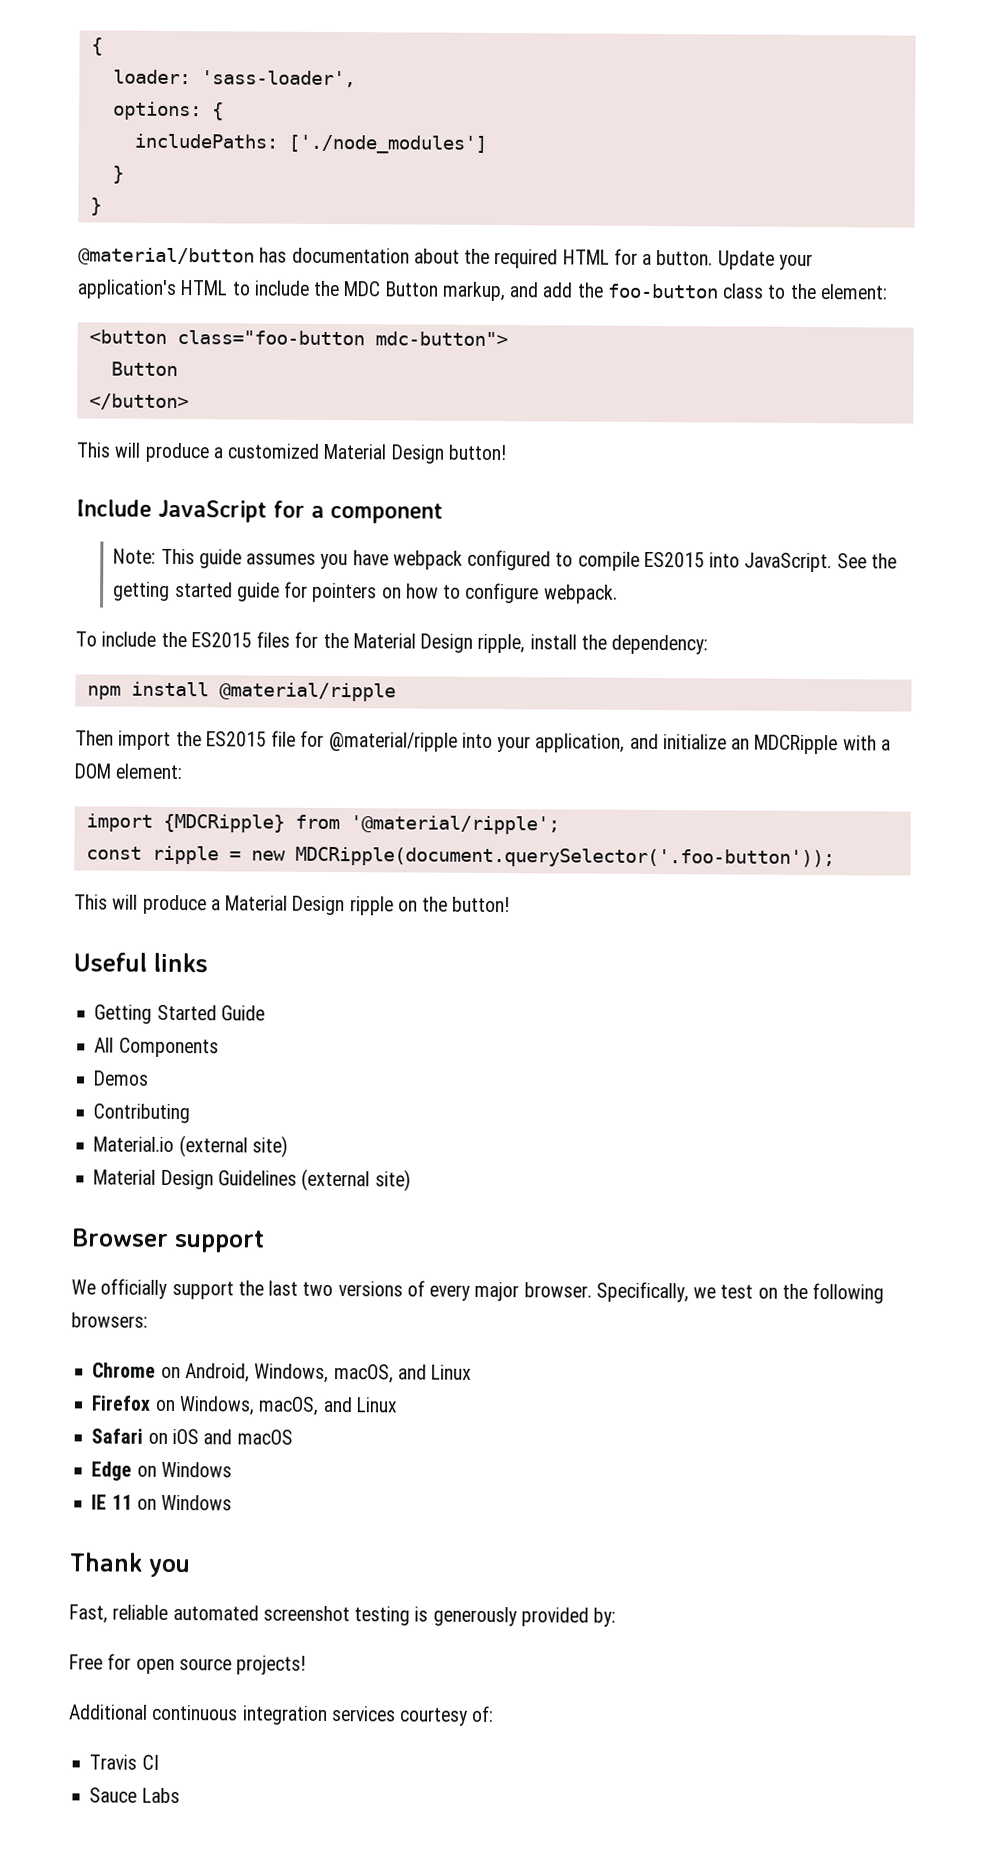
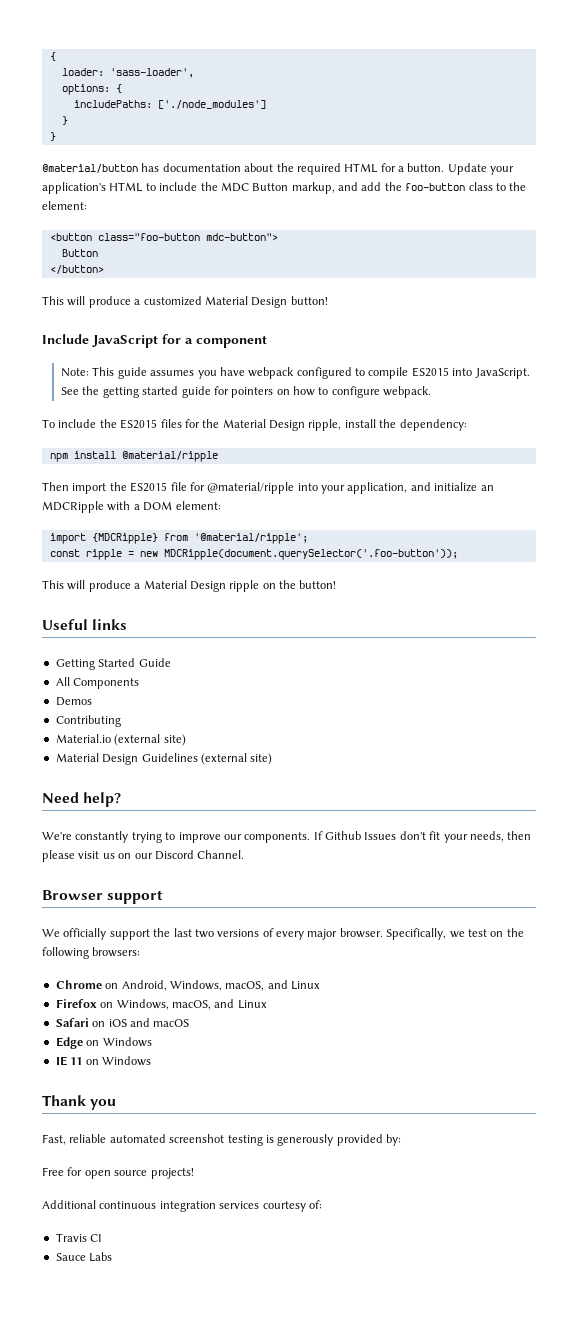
(411, 1180) none -> [42,792,122,807] [42,831,532,843] [42,850,245,862] // Need help? // We're constantly trying to improve our components. If Github Issues don't fit your needs, then please visit us on our Discord Channel.

